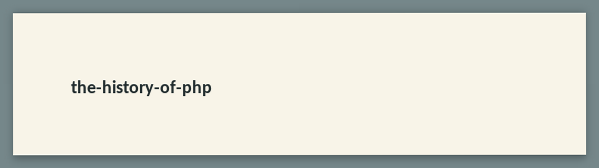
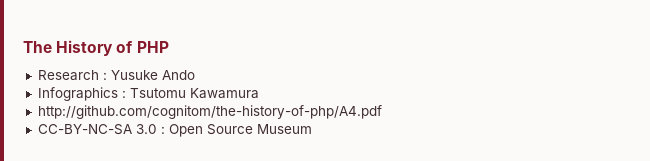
[70,80,213,97] the-history-of-php -> [23,40,169,56] [37,70,195,81] [37,87,259,101] [37,105,382,119] [37,124,312,137] The History of PHP // Research : Yusuke Ando // Infographics : Tsutomu Kawamura // http://github.com/cognitom/the-history-of-php/A4.pdf // CC-BY-NC-SA 3.0 : Open Source Museum

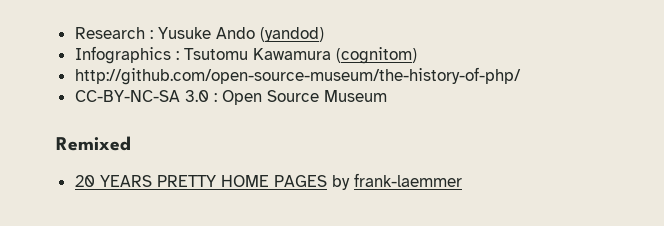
[23,40,169,56] The History of PHP // -> (74, 33) none
(195, 75) none -> [259,27,324,42] (yandod)
[37,105,382,119] // http://github.com/cognitom/the-history-of-php/A4.pdf -> [335,47,417,64] [74,67,521,85] (cognitom) // http://github.com/open-source-museum/the-history-of-php/
(312, 129) none -> [56,136,131,151] [74,173,462,190] // Remixed // 20 YEARS PRETTY HOME PAGES by frank-laemmer

